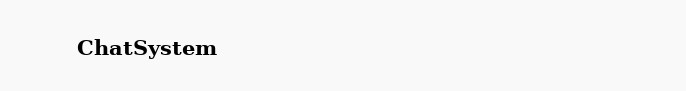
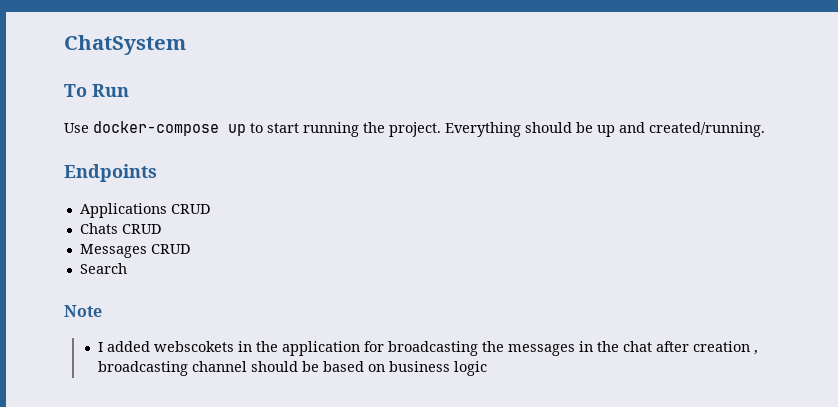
(217, 49) none -> [64,84,129,97] [64,121,765,137] [64,164,157,182] [79,203,211,218] [79,223,162,234] [79,244,191,258] [79,263,127,274] [64,305,102,317] [98,341,759,356] [98,361,488,376] // To Run // Use docker-compose up to start running the project. Everything should be up and created/running. // Endpoints // Applications CRUD // Chats CRUD // Messages CRUD // Search // Note // I added webscokets in the application for broadcasting the messages in the chat after creation , broadcasting channel should be based on business logic

